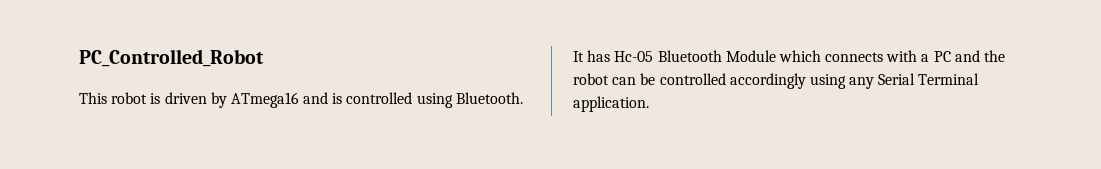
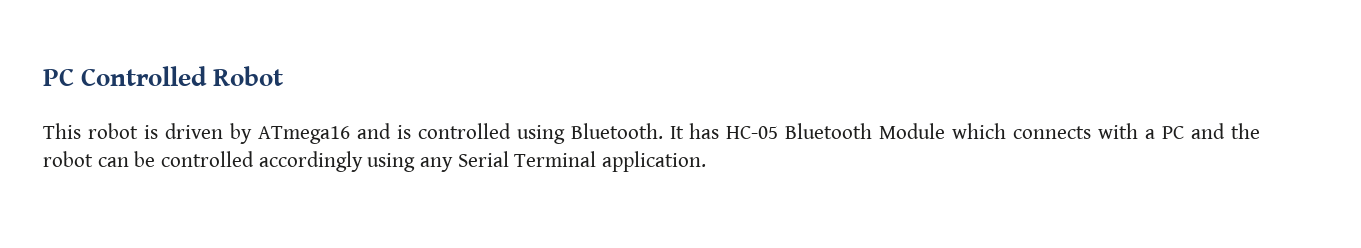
[79,49,264,67] PC_Controlled_Robot -> [43,66,284,86] PC Controlled Robot
[614,51,654,62] Hc-05 -> [726,126,779,139] HC-05

